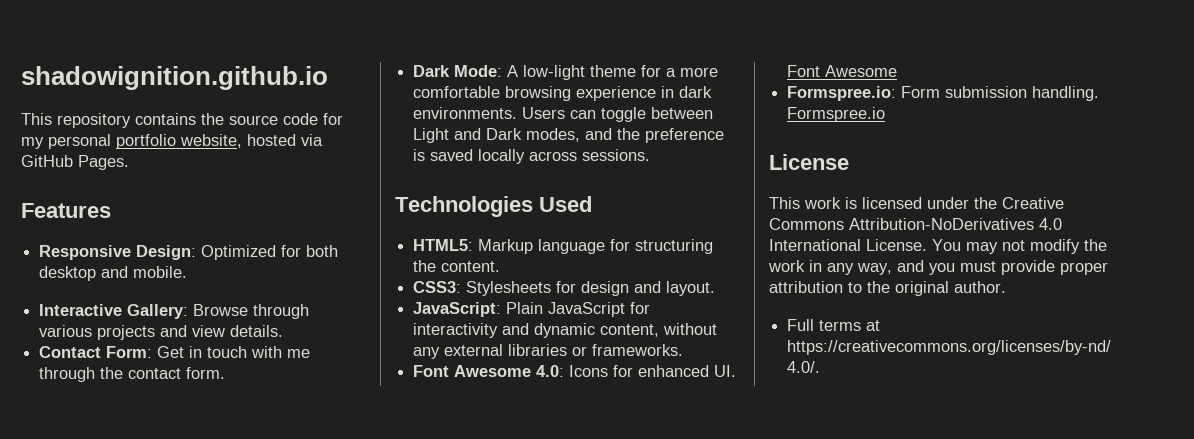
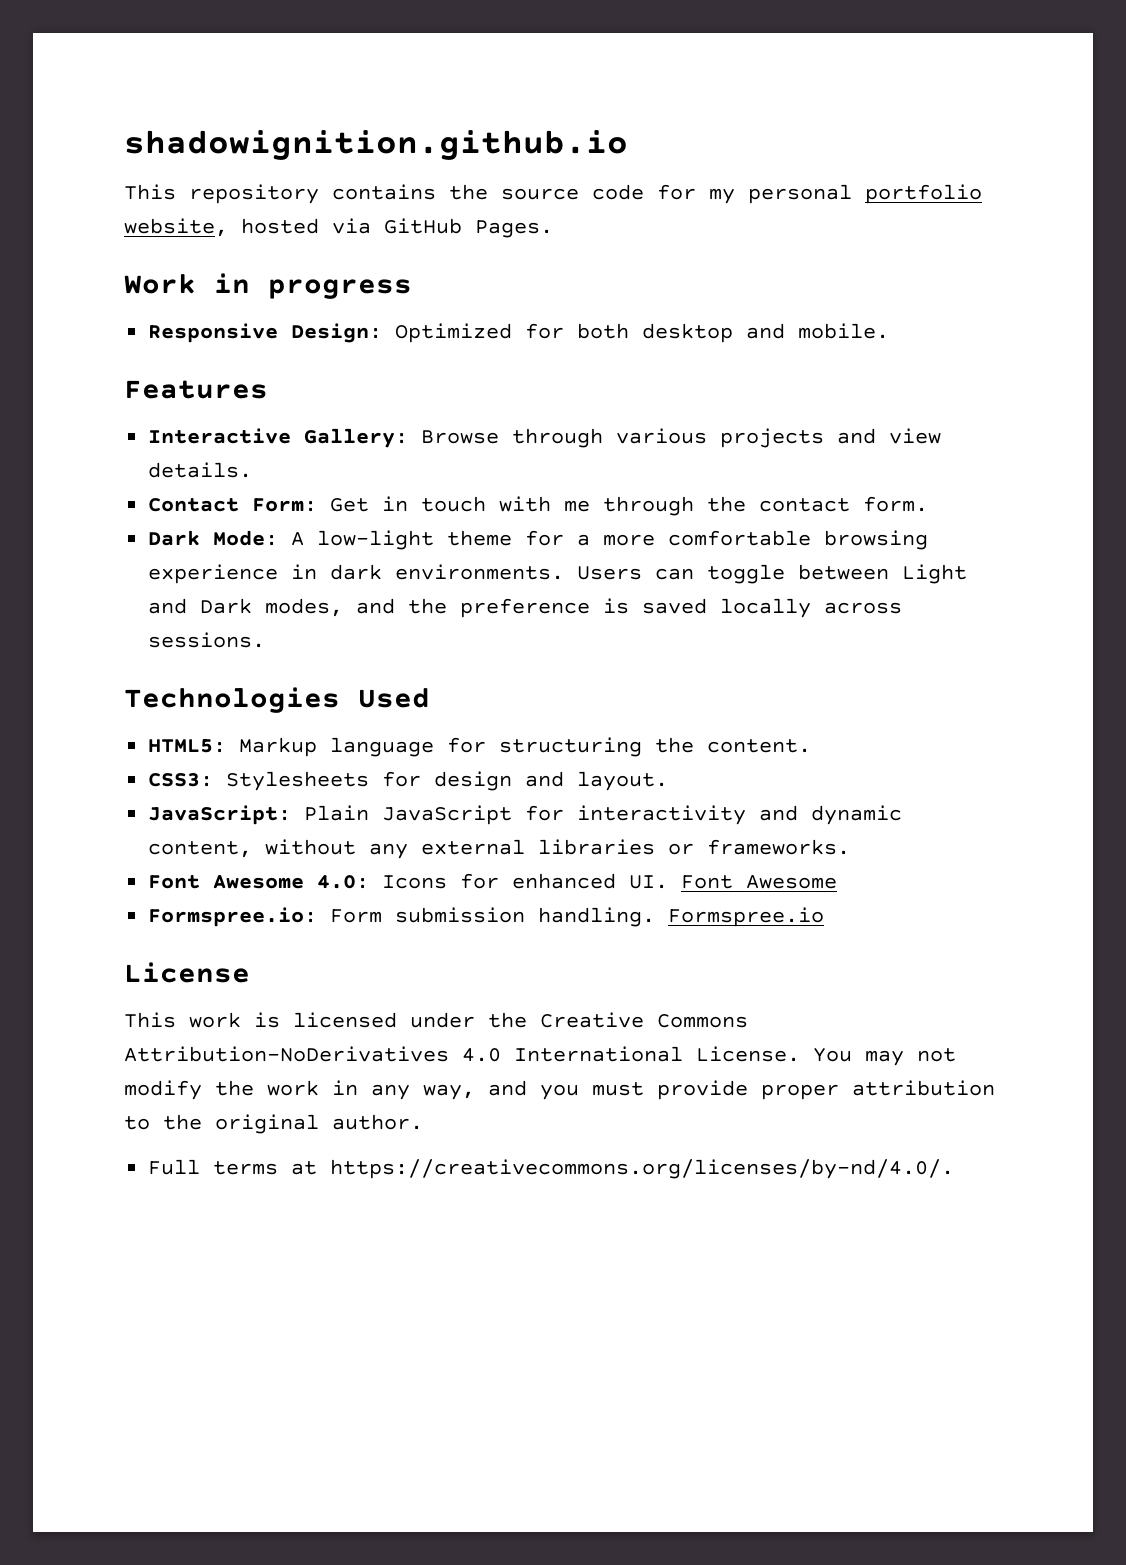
[21,203,111,218] Features -> [124,273,412,299] Work in progress
(188, 272) none -> [124,380,268,399] // Features

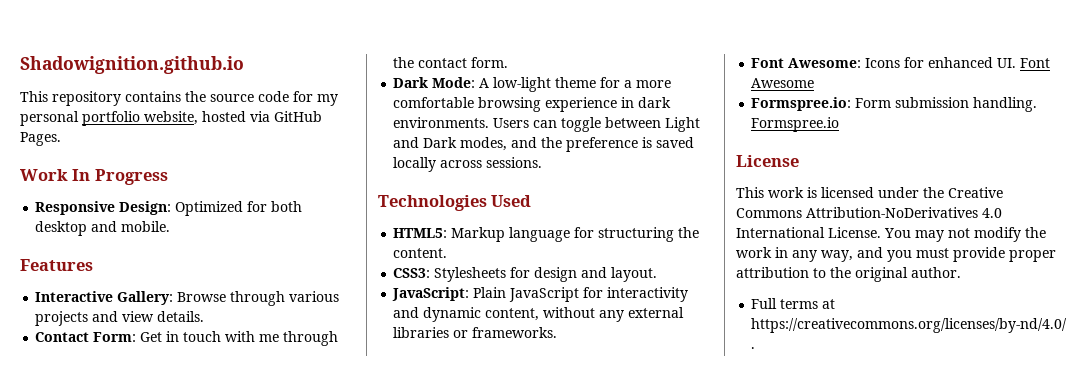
[124,130,628,160] shadowignition.github.io -> [20,56,244,74] Shadowignition.github.io
[214,273,412,299] in progress -> [72,169,168,185] In Progress
[213,875,370,889] Awesome 4.0: -> [788,58,862,68] Awesome:

